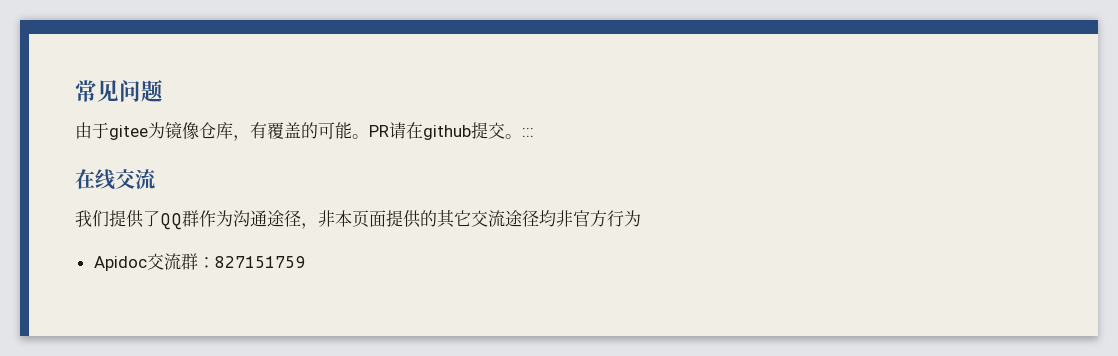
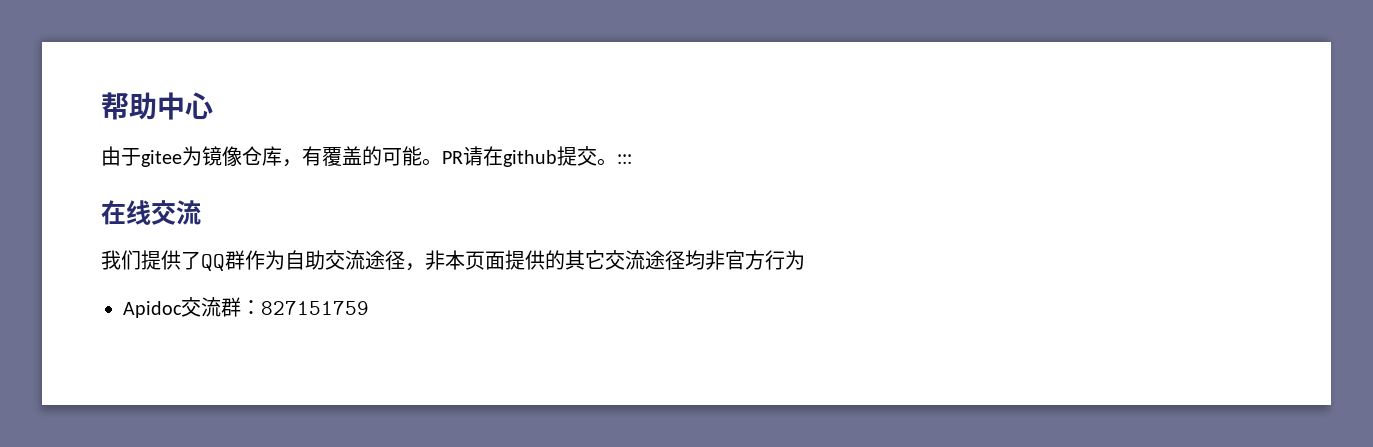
[75,79,163,102] 常见问题 -> [101,92,213,120] 帮助中心
[233,210,267,227] 沟通 -> [285,250,365,270] 自助交流

